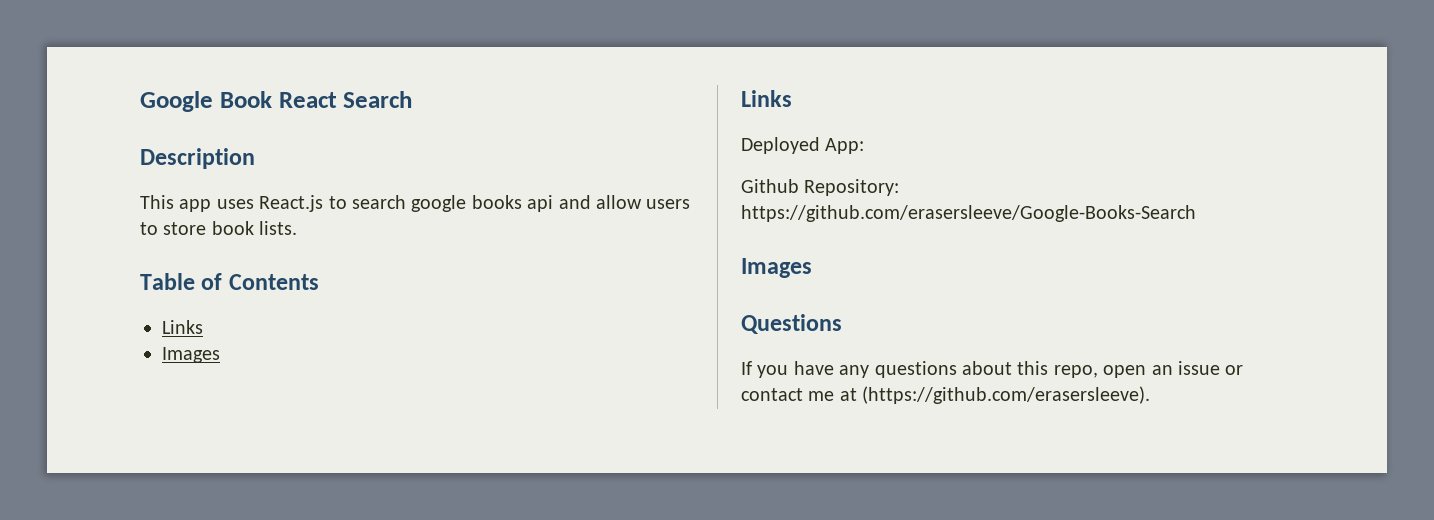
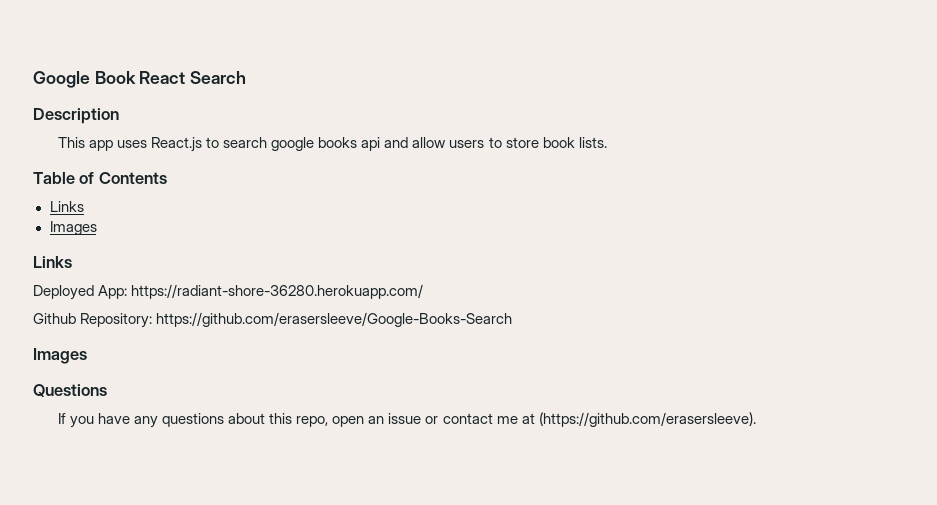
(865, 146) none -> [131,284,424,299] https://radiant-shore-36280.herokuapp.com/

